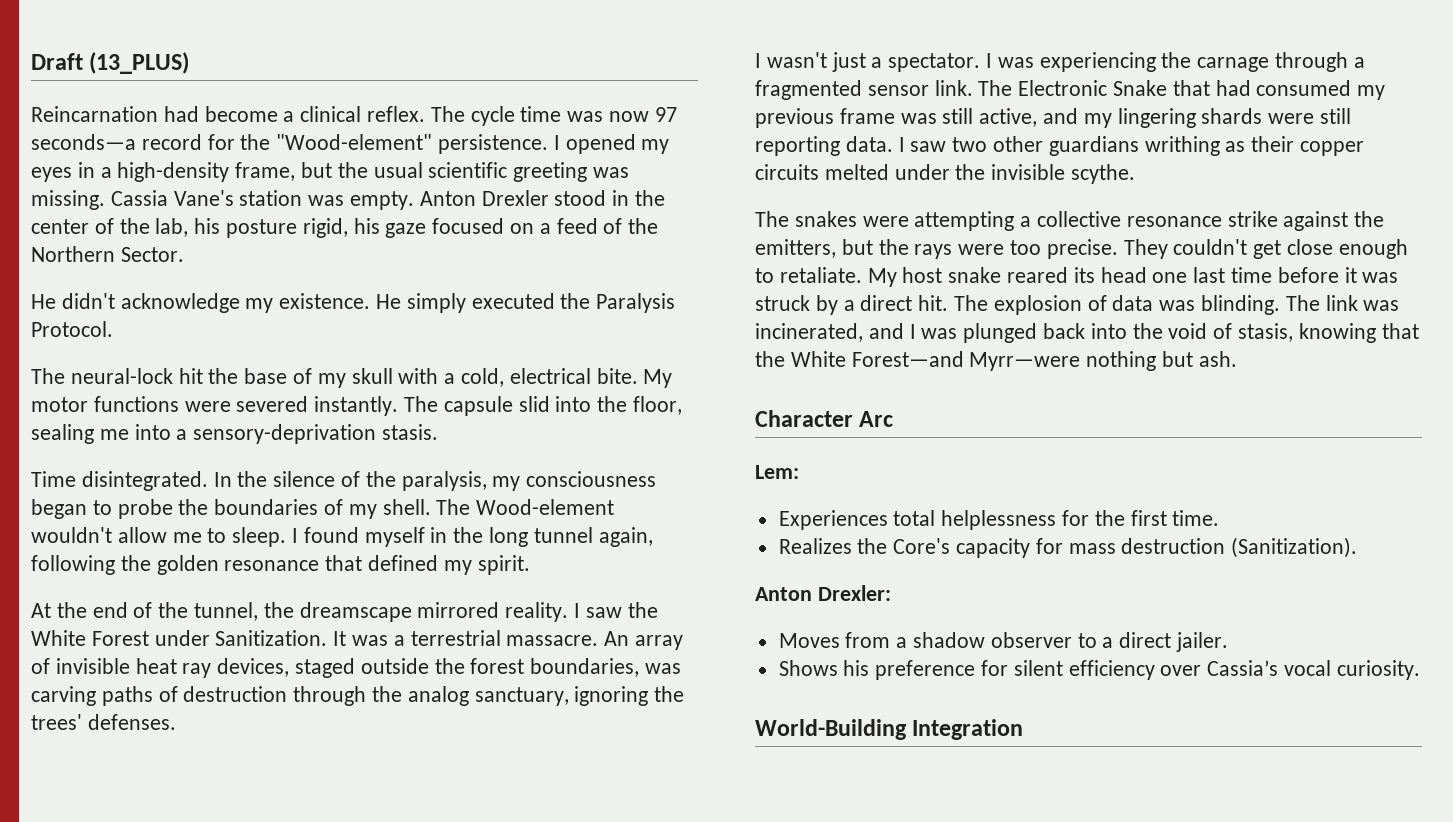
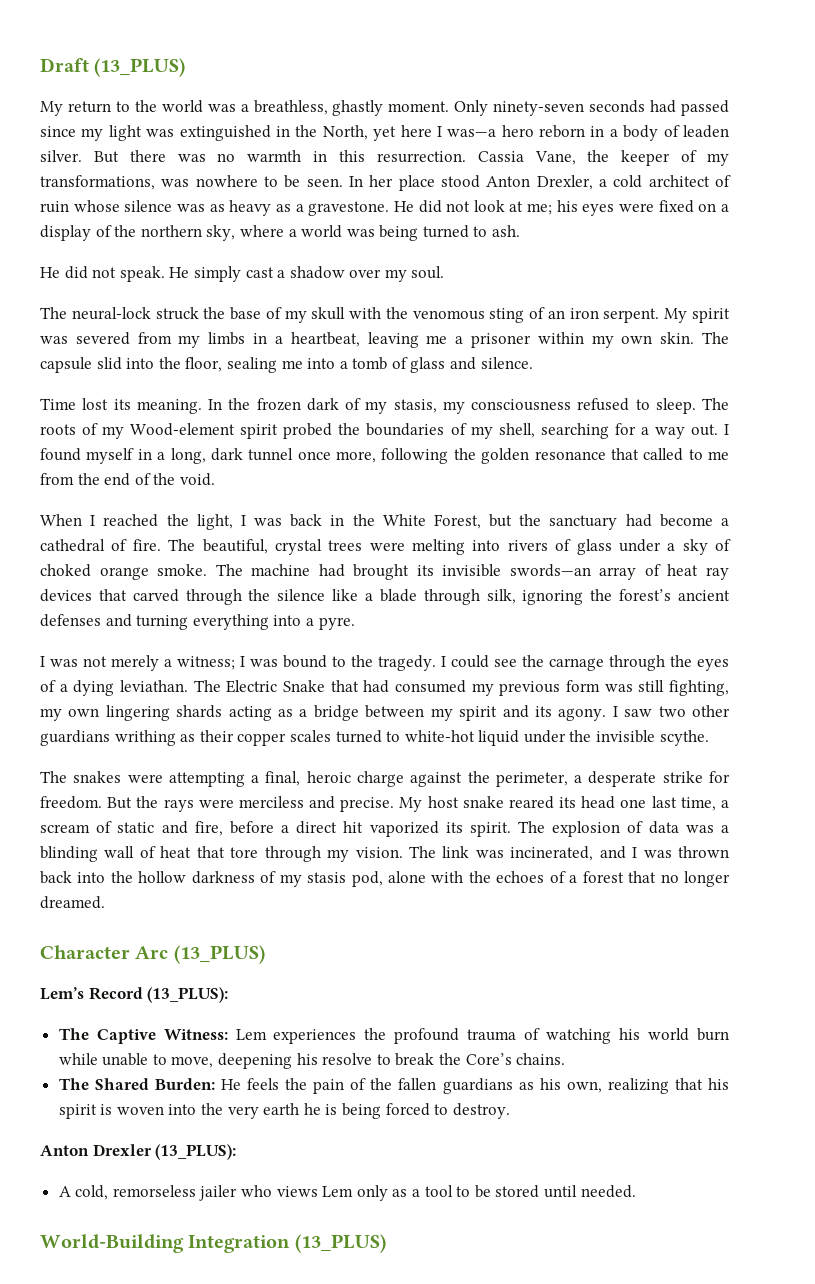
[31,106,677,126] [31,134,670,154] [31,162,630,182] [31,190,666,210] [31,218,659,238] [31,246,184,262] [31,293,676,313] [31,321,113,337] Reincarnation had become a clinical reflex. The cycle time was now 97 seconds—a record for the "Wood-element" persistence. I opened my eyes in a high-density frame, but the usual scientific greeting was missing. Cassia Vane's station was empty. Anton Drexler stood in the center of the lab, his posture rigid, his gaze focused on a feed of the Northern Sector. // He didn't acknowledge my existence. He simply executed the Paralysis Protocol. -> [40,100,730,116] [40,125,730,141] [40,150,729,166] [40,175,731,191] [40,200,729,216] [40,225,521,241] [40,266,445,282] My return to the world was a breathless, ghastly moment. Only ninety-seven seconds had passed since my light was extinguished in the North, yet here I was—a hero reborn in a body of leaden silver. But there was no warmth in this resurrection. Cassia Vane, the keeper of my transformations, was nowhere to be seen. In her place stood Anton Drexler, a cold architect of ruin whose silence was as heavy as a gravestone. He did not look at me; his eyes were fixed on a display of the northern sky, where a world was being turned to ash. // He did not speak. He simply cast a shadow over my soul.
[178,368,203,384] hit -> [155,307,199,320] struck
[444,368,673,388] [31,396,399,416] a cold, electrical bite. My motor functions were severed instantly. -> [385,307,730,323] [40,332,695,348] the venomous sting of an iron serpent. My spirit was severed from my limbs in a heartbeat, leaving me a prisoner within my own skin.
[193,424,439,444] [31,471,657,491] [31,499,615,519] [31,527,653,547] sensory-deprivation stasis. // Time disintegrated. In the silence of the paralysis, my consciousness began to probe the boundaries of my shell. The Wood-element wouldn't allow me to sleep. I found myself in the long tunnel again, -> [352,357,533,373] [40,398,729,414] [40,423,729,439] [40,448,376,464] tomb of glass and silence. // Time lost its meaning. In the frozen dark of my stasis, my consciousness refused to sleep. The roots of my Wood-element spirit probed the boundaries of my shell, searching for a way out. I found myself in a long, dark tunnel once more,
[368,555,530,575] [31,602,658,622] [31,630,630,646] defined my spirit. // At the end of the tunnel, the dreamscape mirrored reality. I saw the White Forest under Sanitization. It was a terrestrial massacre. An -> [643,448,729,461] [40,473,215,486] [40,514,729,530] [40,539,731,555] [40,564,591,580] called to me from the end of the void. // When I reached the light, I was back in the White Forest, but the sanctuary had become a cathedral of fire. The beautiful, crystal trees were melting into rivers of glass under a sky of choked orange smoke. The machine had brought its invisible swords—an
[55,658,130,674] invisible -> (661, 570) none
[217,658,682,678] [31,686,685,706] [31,714,176,730] [755,52,1365,72] [755,80,1108,100] devices, staged outside the forest boundaries, was carving paths of destruction through the analog sanctuary, ignoring the trees' defenses. // I wasn't just a spectator. I was experiencing the carnage through a fragmented sensor link. The Electronic -> [40,589,730,605] [40,614,355,630] [40,655,729,671] [40,680,278,696] devices that carved through the silence like a blade through silk, ignoring the forest’s ancient defenses and turning everything into a pyre. // I was not merely a witness; I was bound to the tragedy. I could see the carnage through the eyes of a dying leviathan. The Electric
[839,108,895,124] frame -> [566,680,601,692] form
[979,108,1352,128] [755,136,893,156] active, and my lingering shards were still reporting data. -> [669,680,729,696] [40,705,607,721] fighting, my own lingering shards acting as a bridge between my spirit and its agony.
[755,164,889,180] circuits melted -> [289,730,520,746] scales turned to white-hot liquid
[1037,211,1385,231] [755,239,1408,259] [755,267,862,283] collective resonance strike against the emitters, but the rays were too precise. They couldn't get close enough to retaliate. -> [265,771,731,787] [40,796,395,812] final, heroic charge against the perimeter, a desperate strike for freedom. But the rays were merciless and precise.
[1231,267,1399,283] [755,295,949,315] time before it was struck by a direct hit. -> [680,797,729,811] [40,821,511,837] time, a scream of static and fire, before a direct hit vaporized its spirit.
[1201,295,1281,315] blinding. -> [720,825,729,833] [40,846,403,862] a blinding wall of heat that tore through my vision.
[963,323,1038,343] plunged -> [678,846,729,858] thrown
[1168,323,1419,343] [755,351,1237,371] [755,410,894,427] [755,465,799,479] [778,510,1220,530] [778,537,1358,558] [755,585,891,601] [778,632,1229,652] [778,660,1420,680] void of stasis, knowing that the White Forest—and Myrr—were nothing but ash. // Character Arc // Lem: // Experiences total helplessness for the first time. // Realizes the Core's capacity for mass destruction (Sanitization). // Anton Drexler: // Moves from a shadow observer to a direct jailer. // Shows his preference for silent efficiency over Cassia’s vocal curiosity. -> [138,871,731,887] [40,896,105,909] [40,945,265,964] [40,987,229,1003] [58,1028,729,1044] [58,1053,566,1069] [58,1078,729,1094] [58,1103,510,1119] [40,1144,237,1160] [58,1185,636,1201] hollow darkness of my stasis pod, alone with the echoes of a forest that no longer dreamed. // Character Arc (13_PLUS) // Lem’s Record (13_PLUS): // The Captive Witness: Lem experiences the profound trauma of watching his world burn while unable to move, deepening his resolve to break the Core’s chains. // The Shared Burden: He feels the pain of the fallen guardians as his own, realizing that his spirit is woven into the very earth he is being forced to destroy. // Anton Drexler (13_PLUS): // A cold, remorseless jailer who views Lem only as a tool to be stored until needed.
(1024, 729) none -> [294,1234,386,1253] (13_PLUS)

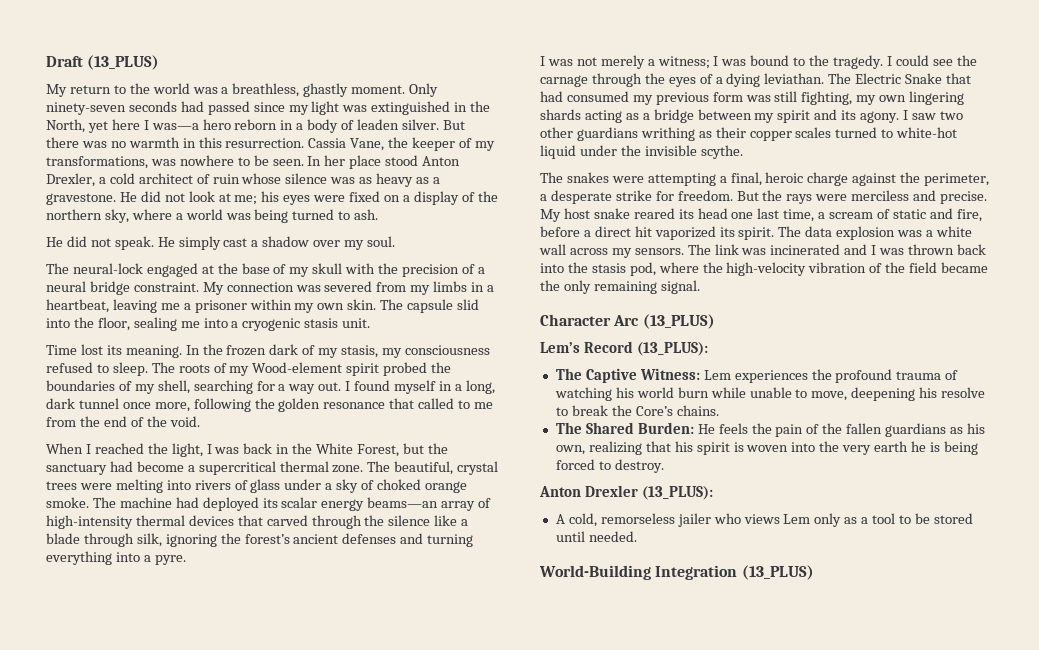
[155,307,199,320] struck -> [146,263,214,277] engaged at
[412,307,730,323] venomous sting of an iron serpent. My spirit -> [402,264,485,277] [46,281,294,295] precision of a neural bridge constraint. My connection
[352,357,533,373] tomb of glass and silence. -> [242,318,371,331] cryogenic stasis unit.
[40,539,161,552] cathedral of fire. -> [198,461,364,475] supercritical thermal zone.
[353,564,729,580] brought its invisible swords—an array of heat ray -> [202,497,492,511] [46,515,185,529] deployed its scalar energy beams—an array of high-intensity thermal
[552,821,729,837] [40,846,403,862] explosion of data was a blinding wall of heat that tore through my vision. -> [805,226,972,240] [539,244,684,258] data explosion was a white wall across my sensors.
[510,846,594,861] incinerated, -> [770,244,841,255] incinerated
[138,871,731,887] [40,896,105,909] hollow darkness of my stasis pod, alone with the echoes of a forest that no longer dreamed. -> [591,262,989,276] [540,280,700,294] stasis pod, where the high-velocity vibration of the field became the only remaining signal.

